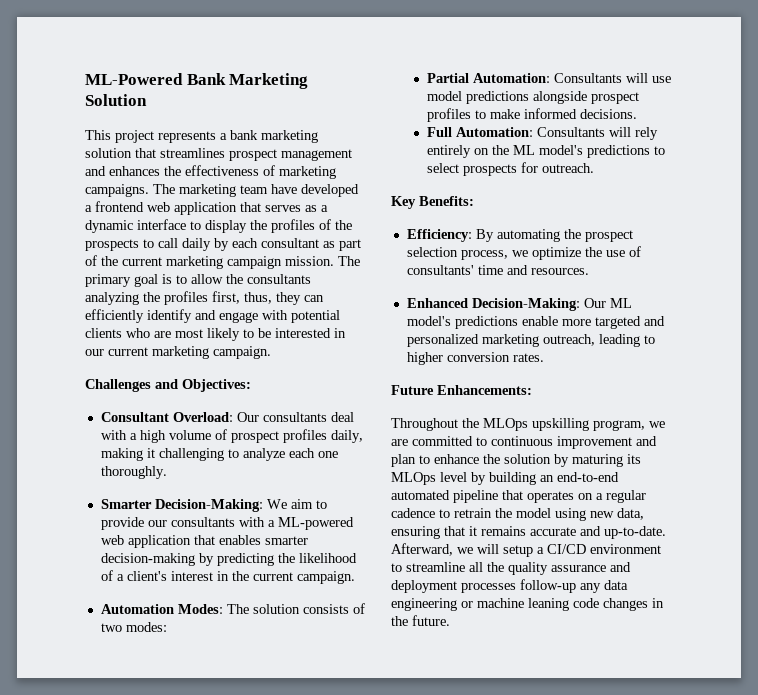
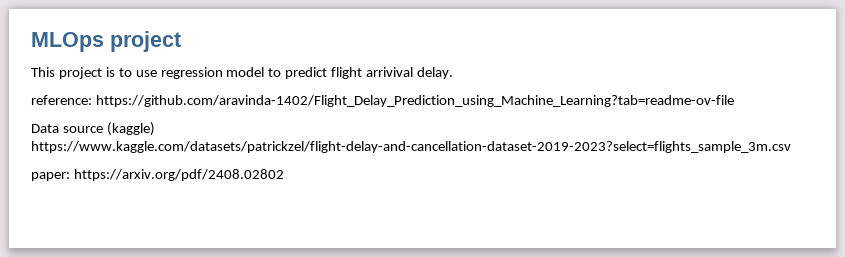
[85,73,309,89] [85,94,147,106] [85,130,318,143] [85,148,352,161] [85,165,336,179] [85,184,359,197] [85,201,328,215] [85,219,352,233] [85,238,361,251] [85,255,360,269] [85,274,311,287] [85,291,324,305] [85,309,340,323] [85,328,346,341] [85,346,271,359] [85,379,251,392] [100,412,354,422] [100,429,363,443] [100,448,338,461] [100,466,167,479] [100,499,327,512] [100,517,354,530] [100,535,308,548] [100,553,357,566] [100,570,355,584] [100,603,365,614] [100,622,167,632] [427,73,672,83] [427,91,640,104] [427,108,638,122] [427,127,659,140] [427,145,666,158] [427,162,595,176] [391,196,474,209] [406,229,633,242] [406,246,641,260] [406,265,589,275] [406,298,632,311] [406,316,665,329] [406,334,655,347] [406,352,544,365] [391,385,532,395] [391,418,665,431] [391,436,657,449] [391,454,641,467] [391,472,619,485] [391,490,646,503] [391,508,644,521] [391,526,666,539] [391,543,661,557] [391,562,631,575] [391,579,628,593] [391,598,664,611] [391,615,450,626] ML-Powered Bank Marketing Solution // This project represents a bank marketing solution that streamlines prospect management and enhances the effectiveness of marketing campaigns. The marketing team have developed a frontend web application that serves as a dynamic interface to display the profiles of the prospects to call daily by each consultant as part of the current marketing campaign mission. The primary goal is to allow the consultants analyzing the profiles first, thus, they can efficiently identify and engage with potential clients who are most likely to be interested in our current marketing campaign. // Challenges and Objectives: // Consultant Overload: Our consultants deal with a high volume of prospect profiles daily, making it challenging to analyze each one thoroughly. // Smarter Decision-Making: We aim to provide our consultants with a ML-powered web application that enables smarter decision-making by predicting the likelihood of a client's interest in the current campaign. // Automation Modes: The solution consists of two modes: // Partial Automation: Consultants will use model predictions alongside prospect profiles to make informed decisions. // Full Automation: Consultants will rely entirely on the ML model's predictions to select prospects for outreach. // Key Benefits: // Efficiency: By automating the prospect selection process, we optimize the use of consultants' time and resources. // Enhanced Decision-Making: Our ML model's predictions enable more targeted and personalized marketing outreach, leading to higher conversion rates. // Future Enhancements: // Throughout the MLOps upskilling program, we are committed to continuous improvement and plan to enhance the solution by maturing its MLOps level by building an end-to-end automated pipeline that operates on a regular cadence to retrain the model using new data, ensuring that it remains accurate and up-to-date. Afterward, we will setup a CI/CD environment to streamline all the quality assurance and deployment processes follow-up any data engineering or machine leaning code changes in the future. -> [31,31,181,52] [31,67,454,79] [31,95,734,107] [31,122,155,136] [31,141,791,153] [31,169,284,181] MLOps project // This project is to use regression model to predict flight arrivival delay. // reference: https://github.com/aravinda-1402/Flight_Delay_Prediction_using_Machine_Learning?tab=readme-ov-file // Data source (kaggle) https://www.kaggle.com/datasets/patrickzel/flight-delay-and-cancellation-dataset-2019-2023?select=flights_sample_3m.csv // paper: https://arxiv.org/pdf/2408.02802

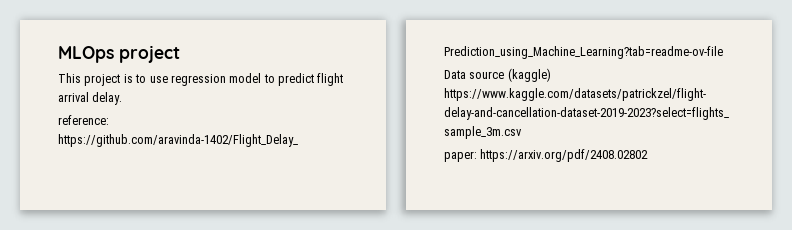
[366,67,414,77] arrivival -> [58,92,89,102] arrival

